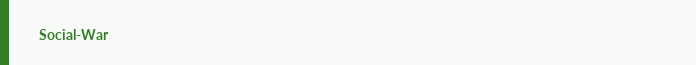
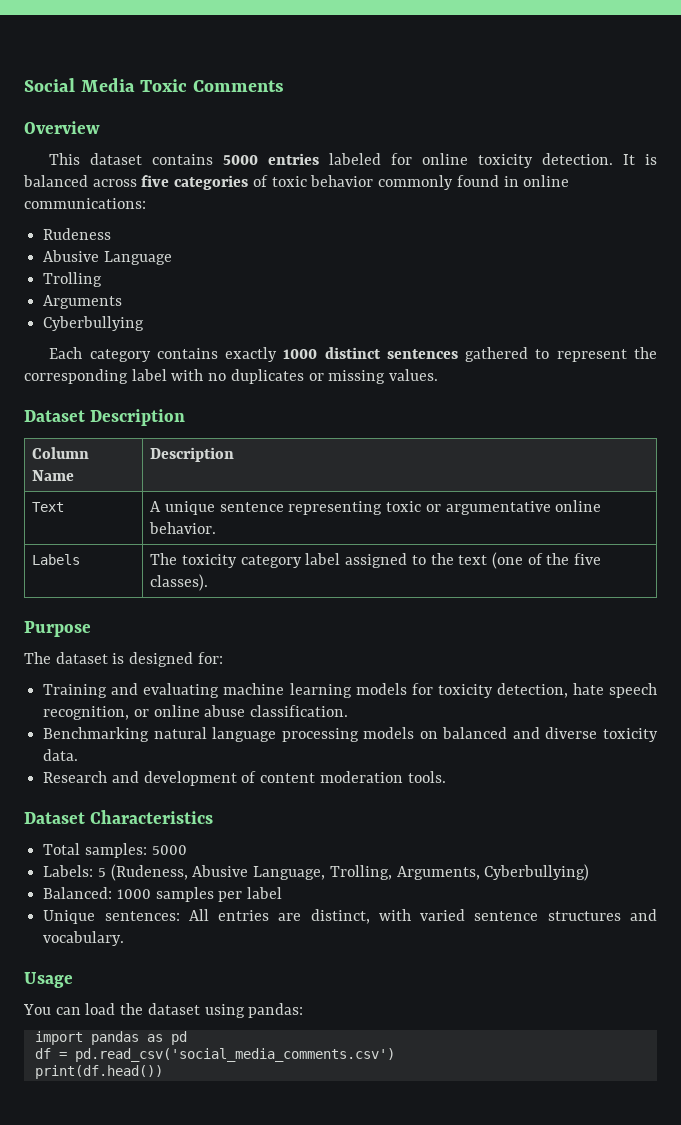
[39,29,109,40] Social-War -> [24,78,284,92] [24,121,100,134] [49,153,657,168] [23,175,570,190] [24,198,146,209] [43,228,112,240] [43,250,172,265] [43,272,103,287] [43,295,123,309] [43,316,145,331] [49,347,657,362] [24,369,439,384] [24,409,186,426] [32,447,90,459] [32,470,75,481] [150,447,235,462] [32,502,65,512] [150,500,602,515] [149,522,217,534] [32,554,81,565] [150,552,602,569] [150,574,209,591] [24,621,91,637] [24,652,223,667] [43,683,657,698] [43,705,349,720] [43,727,658,742] [43,749,79,761] [43,771,446,786] [24,810,214,824] [43,843,187,858] [43,864,590,881] [43,887,283,902] [43,909,657,924] [43,931,125,946] [24,972,73,988] [23,1003,304,1018] [34,1031,187,1045] [34,1048,395,1062] [34,1065,163,1079] Social Media Toxic Comments // Overview // This dataset contains 5000 entries labeled for online toxicity detection. It is balanced across five categories of toxic behavior commonly found in online communications: // Rudeness // Abusive Language // Trolling // Arguments // Cyberbullying // Each category contains exactly 1000 distinct sentences gathered to represent the corresponding label with no duplicates or missing values. // Dataset Description // Column Name | Description // Text | A unique sentence representing toxic or argumentative online behavior. // Labels | The toxicity category label assigned to the text (one of the five classes). // Purpose // The dataset is designed for: // Training and evaluating machine learning models for toxicity detection, hate speech recognition, or online abuse classification. // Benchmarking natural language processing models on balanced and diverse toxicity data. // Research and development of content moderation tools. // Dataset Characteristics // Total samples: 5000 // Labels: 5 (Rudeness, Abusive Language, Trolling, Arguments, Cyberbullying) // Balanced: 1000 samples per label // Unique sentences: All entries are distinct, with varied sentence structures and vocabulary. // Usage // You can load the dataset using pandas: // import pandas as pd // df = pd.read_csv('social_media_comments.csv') // print(df.head())

